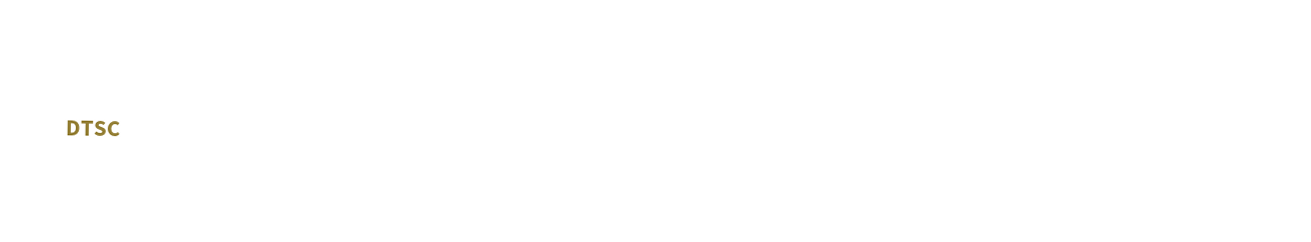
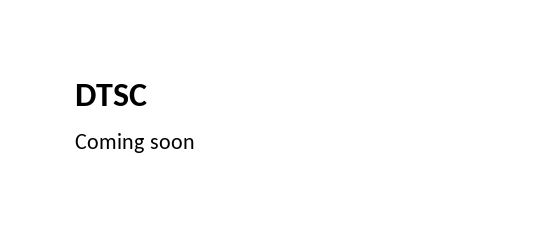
(120, 128) none -> [75,133,195,153] // Coming soon

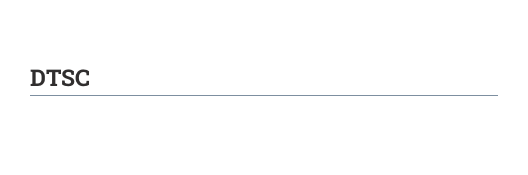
[75,133,195,153] // Coming soon -> (90, 78) none

